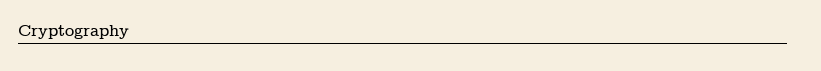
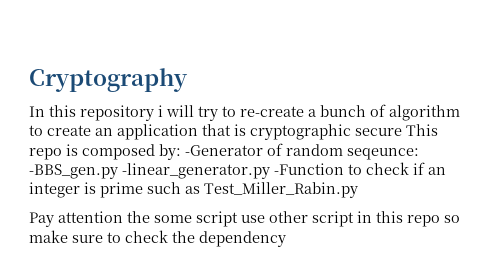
(129, 32) none -> [29,104,460,121] [29,124,438,140] [29,143,419,160] [29,162,446,179] [29,182,358,198] [29,211,460,227] [29,230,286,247] // In this repository i will try to re-create a bunch of algorithm to create an application that is cryptographic secure This repo is composed by: -Generator of random seqeunce: -BBS_gen.py -linear_generator.py -Function to check if an integer is prime such as Test_Miller_Rabin.py // Pay attention the some script use other script in this repo so make sure to check the dependency

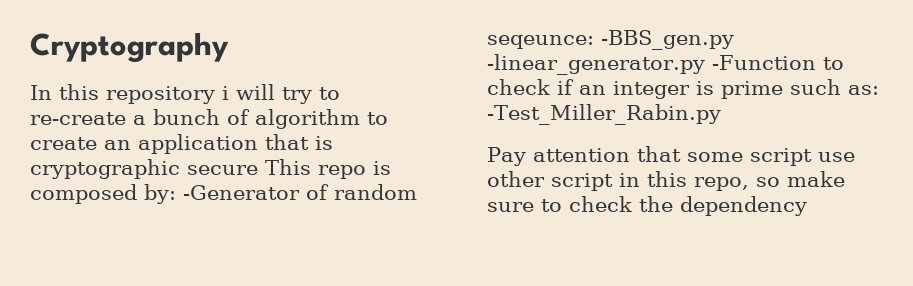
[185,182,358,198] as Test_Miller_Rabin.py -> [848,85,879,95] [487,104,721,125] as: -Test_Miller_Rabin.py
[127,211,150,223] the -> [636,146,681,162] that
[407,215,440,227] repo -> [694,177,749,191] repo,

